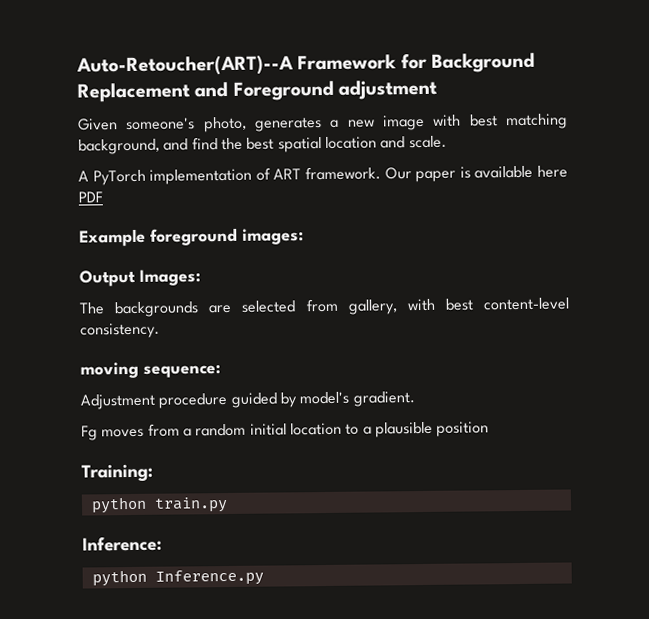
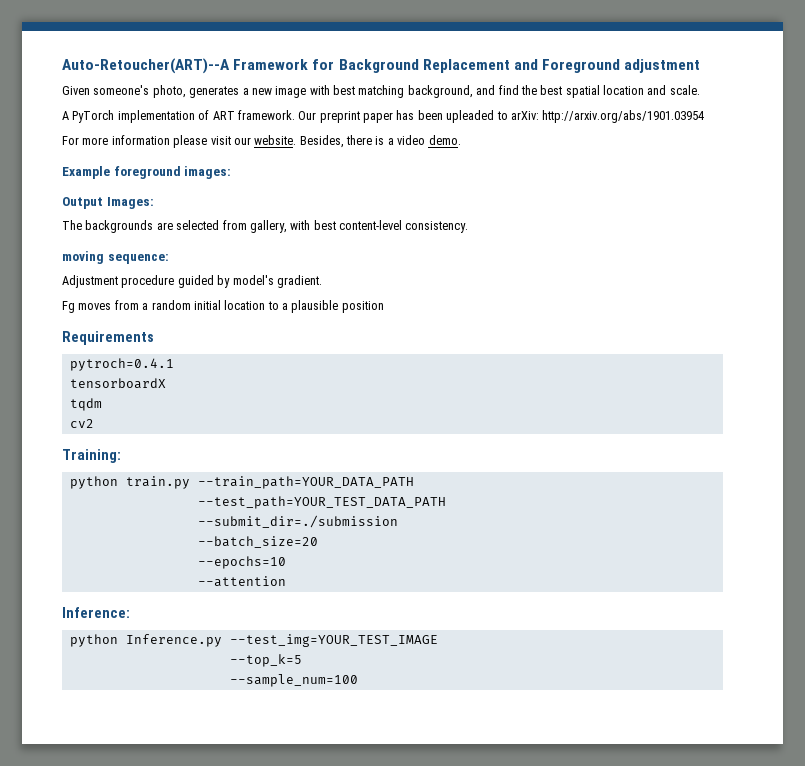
[415,165,569,183] [78,191,103,203] paper is available here PDF -> [319,110,705,123] [62,135,461,148] preprint paper has been upleaded to arXiv: http://arxiv.org/abs/1901.03954 // For more information please visit our website. Besides, there is a video demo.
[81,463,153,483] [90,496,228,514] Training: // python train.py -> [62,331,154,345] [69,358,174,371] [69,378,166,389] [69,398,102,411] [69,419,94,428] [62,449,121,463] [69,476,414,489] [197,496,446,509] [197,515,398,528] [197,536,318,548] [197,556,286,569] [197,576,286,587] Requirements // pytroch=0.4.1 // tensorboardX // tqdm // cv2 // Training: // python train.py --train_path=YOUR_DATA_PATH // --test_path=YOUR_TEST_DATA_PATH // --submit_dir=./submission // --batch_size=20 // --epochs=10 // --attention
(264, 577) none -> [229,634,438,647] [229,654,302,667] [229,674,358,687] --test_img=YOUR_TEST_IMAGE // --top_k=5 // --sample_num=100

